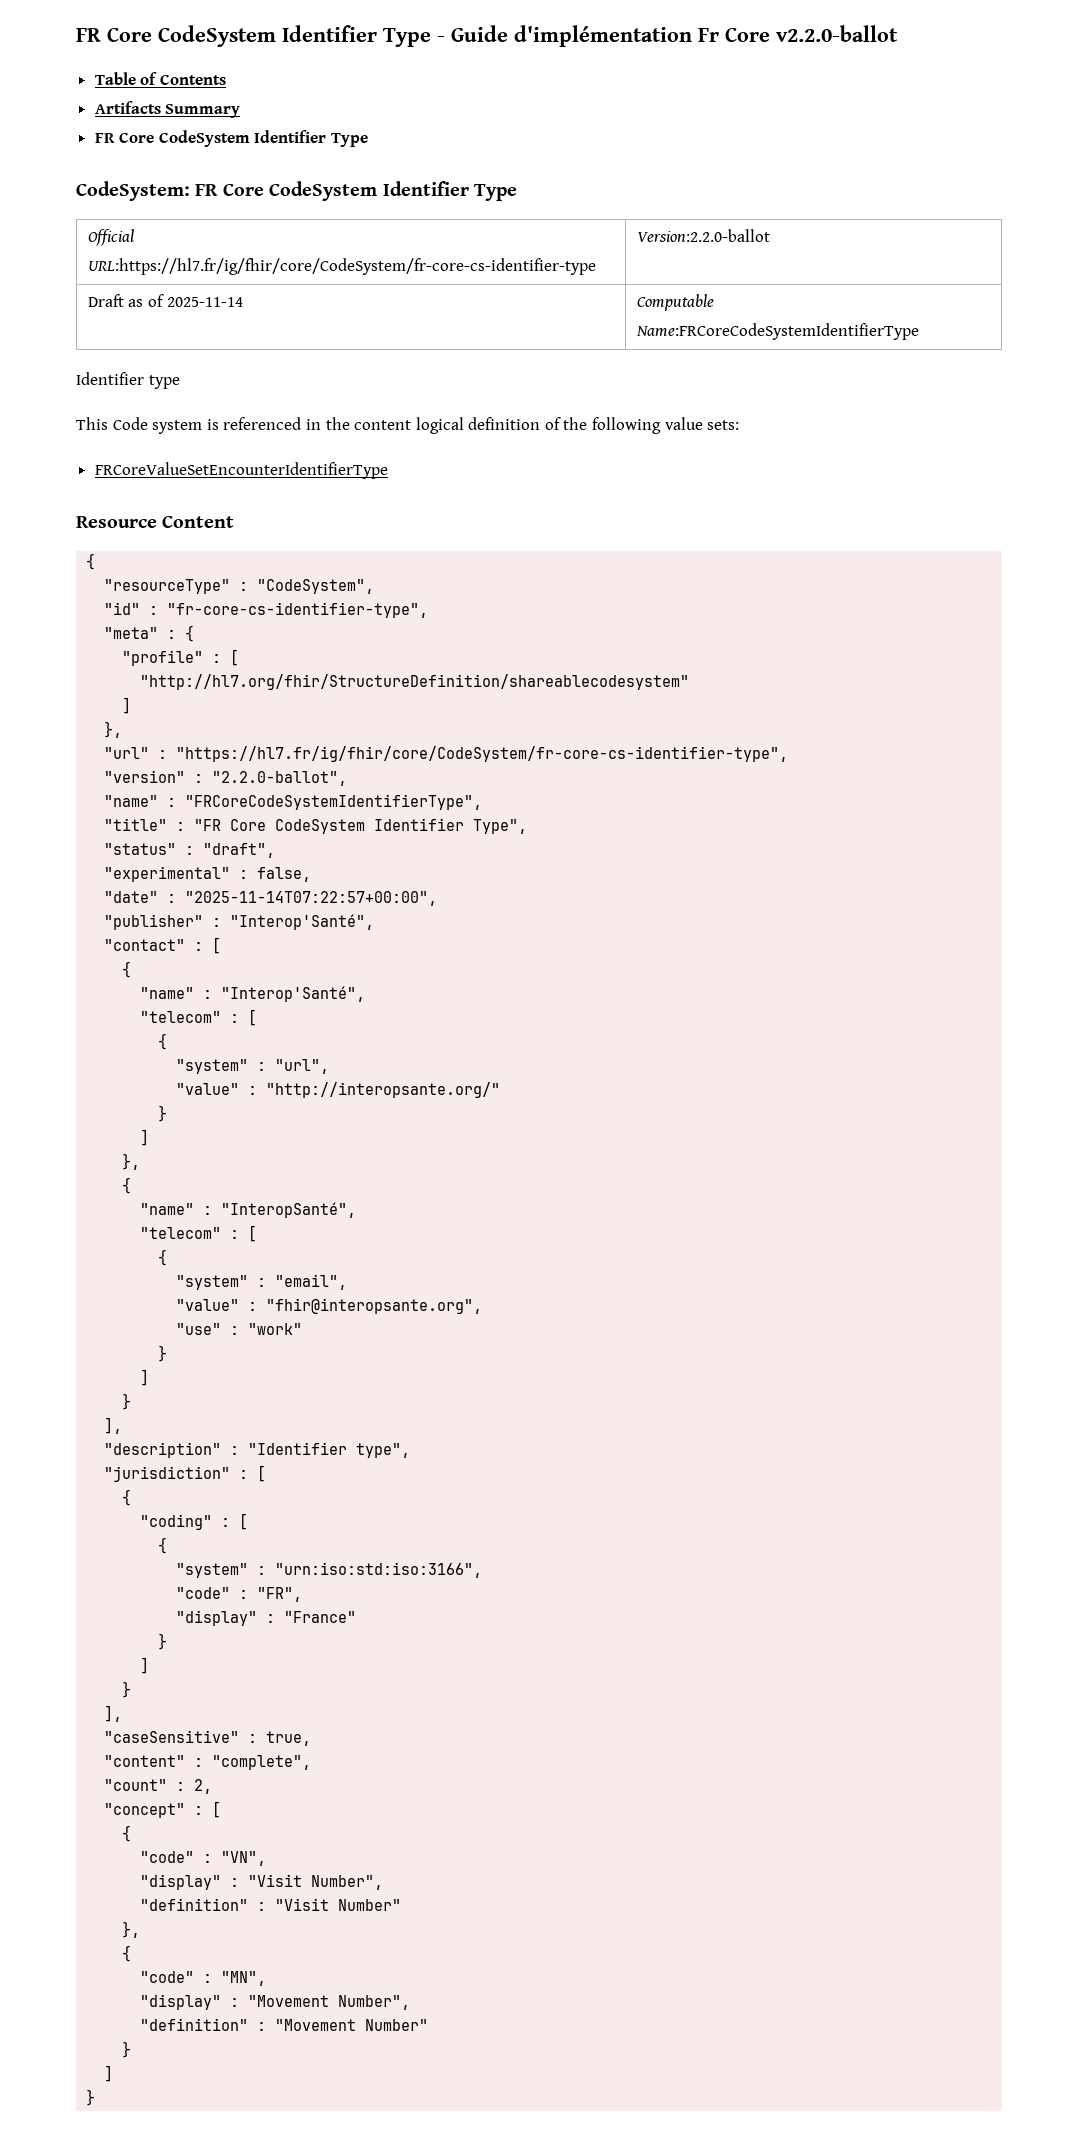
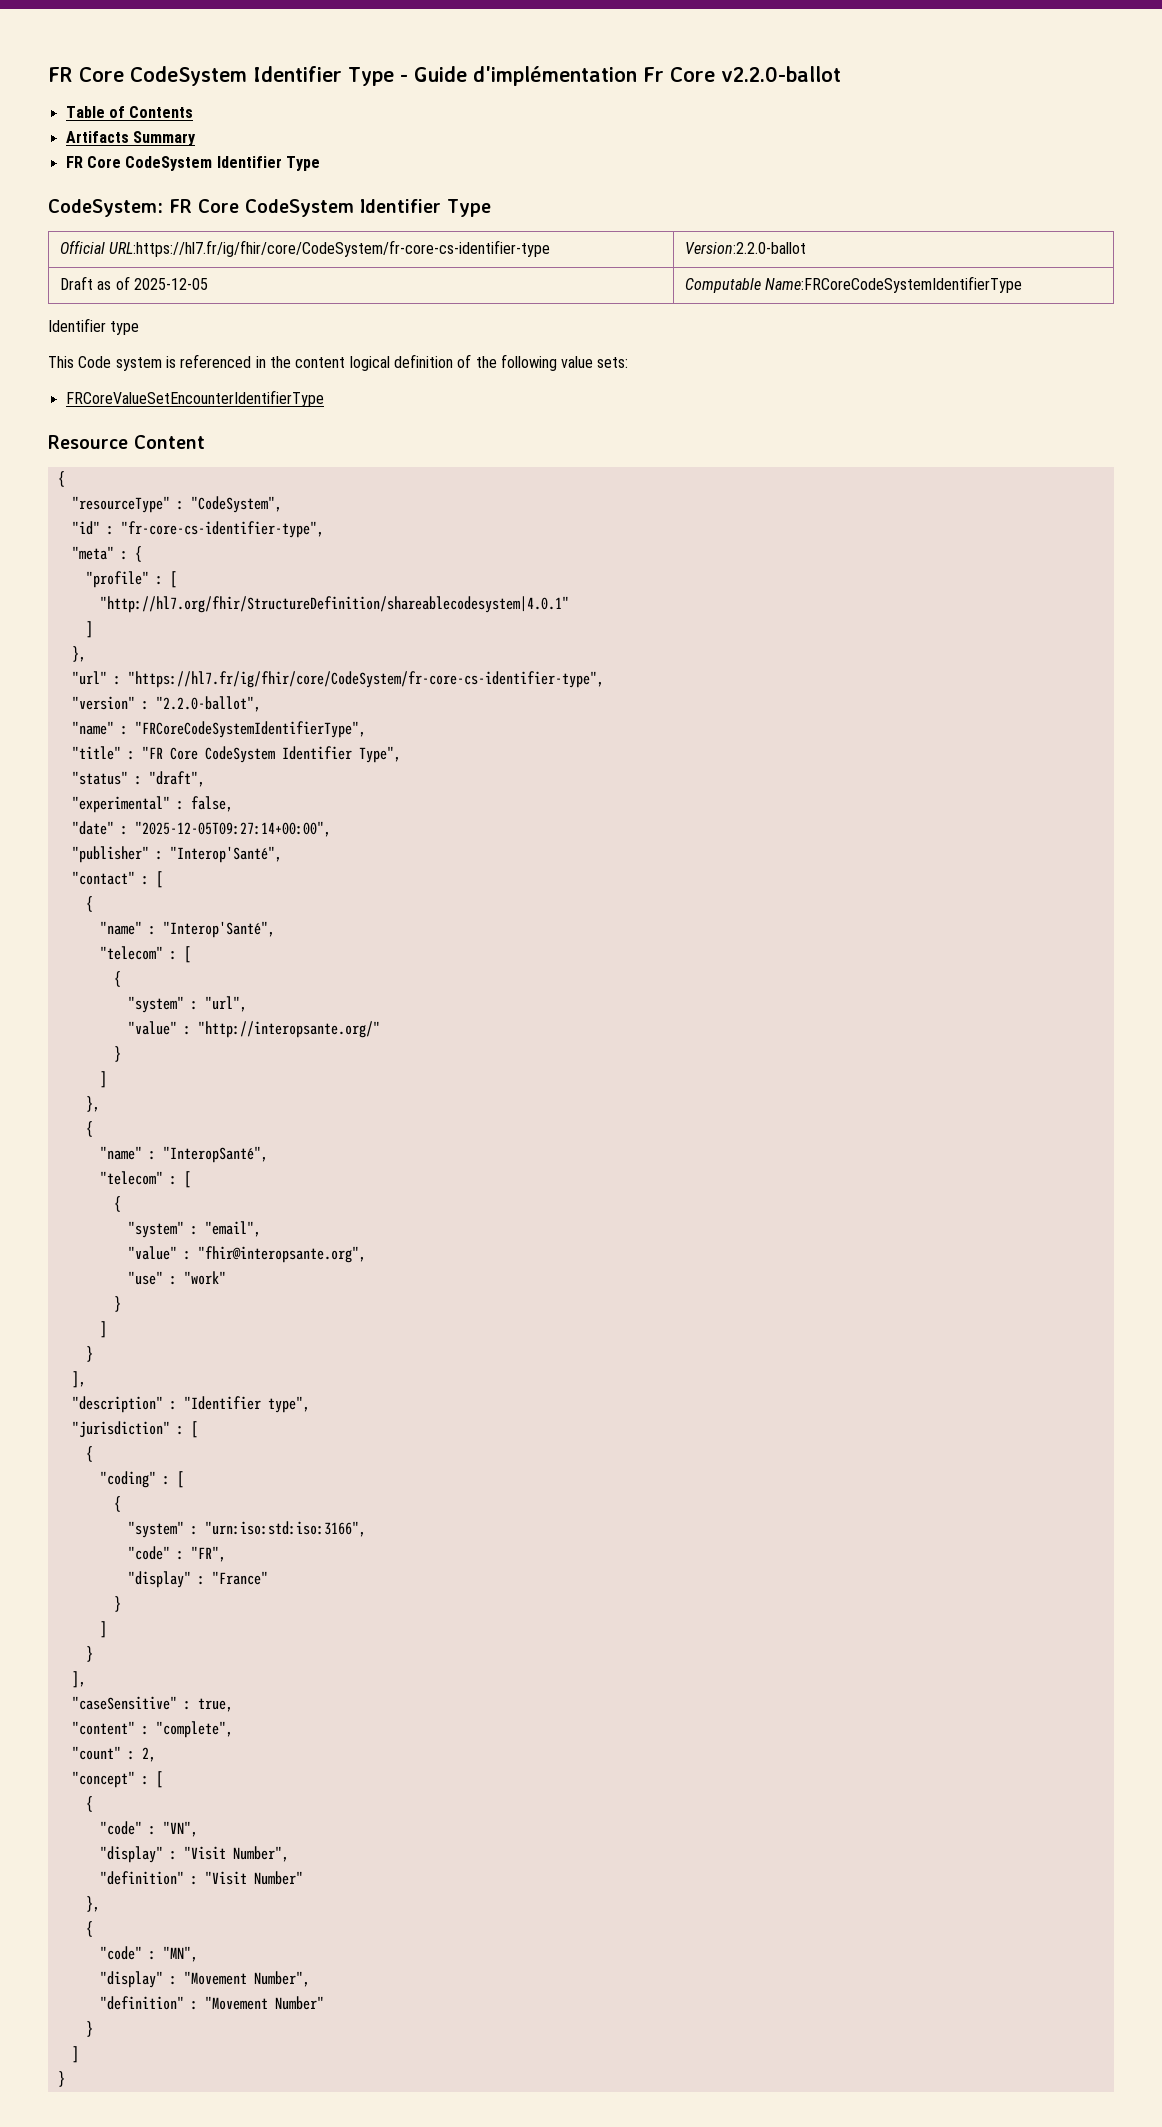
[166,297,243,307] 2025-11-14 -> [133,278,208,290] 2025-12-05
[140,674,690,690] "http://hl7.org/fhir/StructureDefinition/shareablecodesystem" -> [99,596,569,613] "http://hl7.org/fhir/StructureDefinition/shareablecodesystem|4.0.1"
[185,891,438,906] "2025-11-14T07:22:57+00:00", -> [134,821,331,837] "2025-12-05T09:27:14+00:00",

